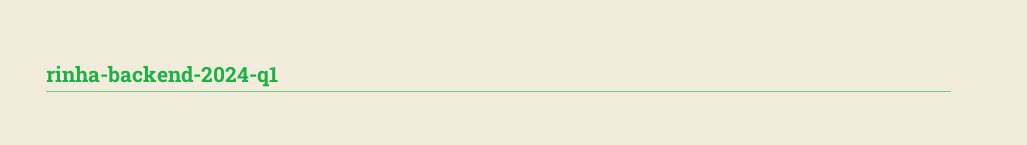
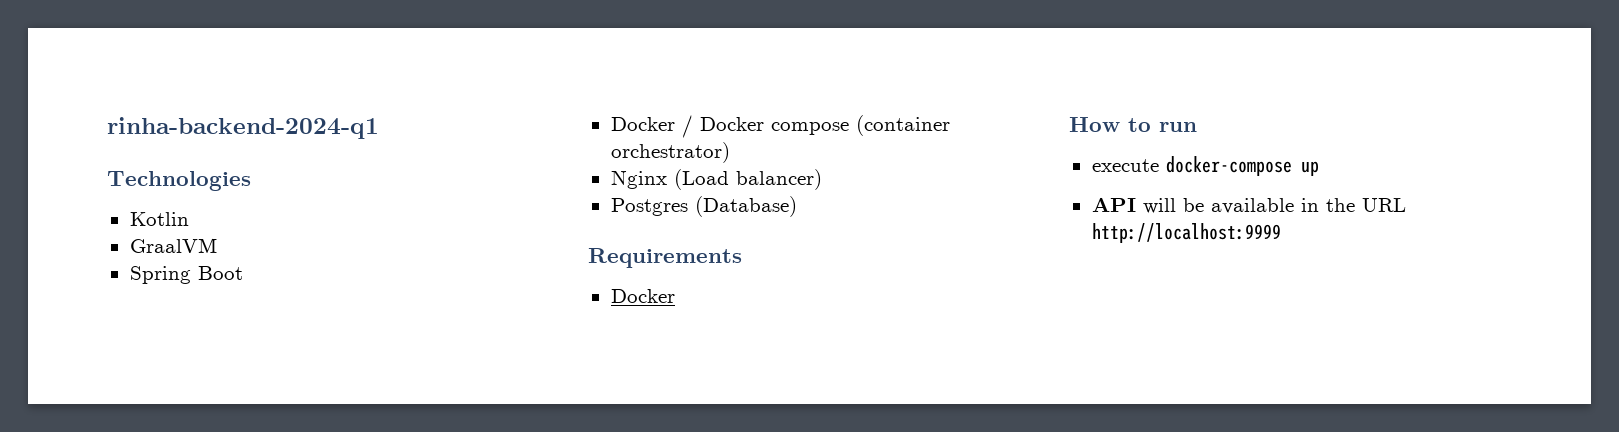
(278, 76) none -> [107,171,251,191] [129,212,189,226] [129,238,217,253] [129,266,243,284] [610,115,950,138] [610,142,730,163] [610,169,822,190] [610,196,797,217] [588,248,742,268] [610,289,675,303] [1069,117,1197,132] [1091,156,1319,176] [1091,197,1406,214] [1091,223,1281,243] // Technologies // Kotlin // GraalVM // Spring Boot // Docker / Docker compose (container orchestrator) // Nginx (Load balancer) // Postgres (Database) // Requirements // Docker // How to run // execute docker-compose up // API will be available in the URL http://localhost:9999

